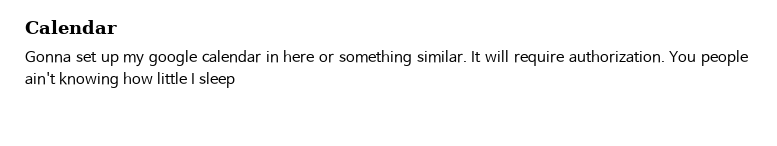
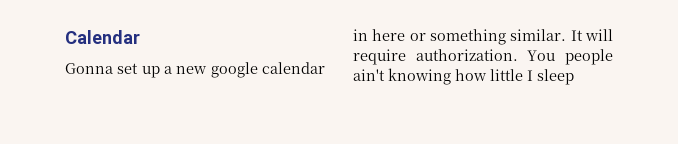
[123,54,145,67] my -> [164,66,208,74] a new

